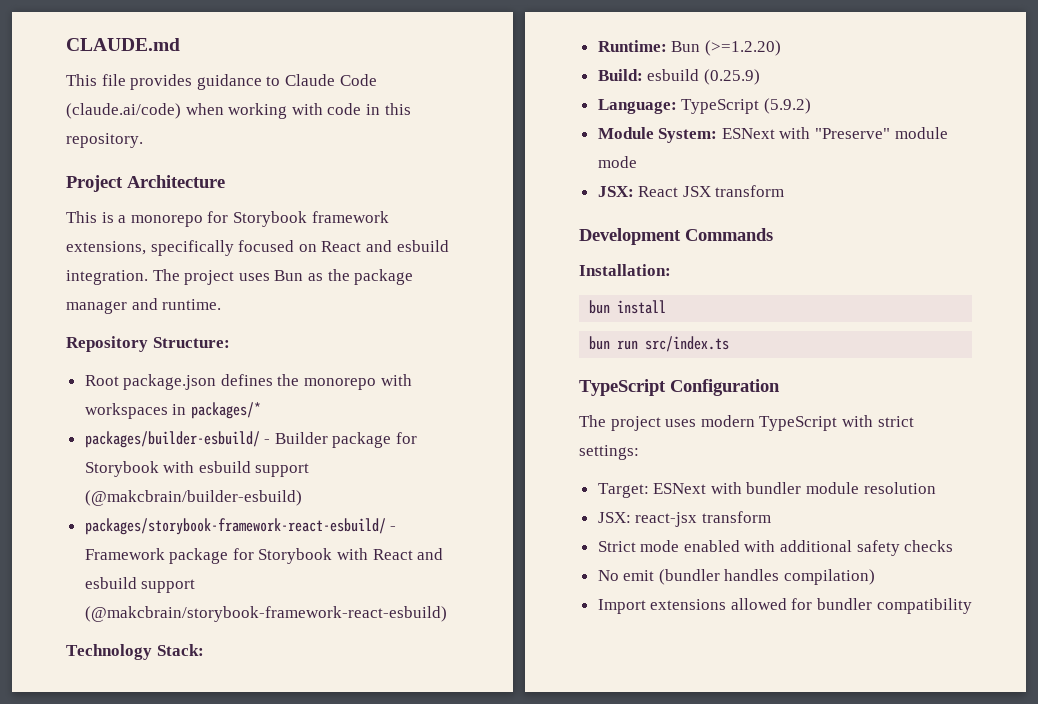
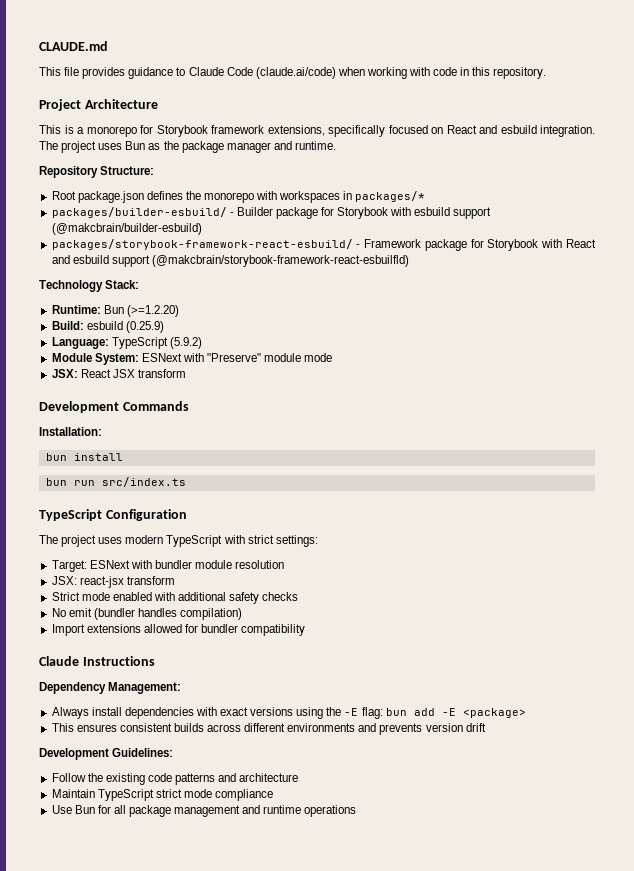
[84,606,447,622] (@makcbrain/storybook-framework-react-esbuild) -> [151,255,409,267] (@makcbrain/storybook-framework-react-esbuilfld)
(972, 606) none -> [39,656,155,666] [39,682,182,694] [51,707,526,719] [51,723,486,735] [39,748,174,760] [51,773,299,785] [51,789,274,801] [51,805,357,817] // Claude Instructions // Dependency Management: // Always install dependencies with exact versions using the -E flag: bun add -E <package> // This ensures consistent builds across different environments and prevents version drift // Development Guidelines: // Follow the existing code patterns and architecture // Maintain TypeScript strict mode compliance // Use Bun for all package management and runtime operations

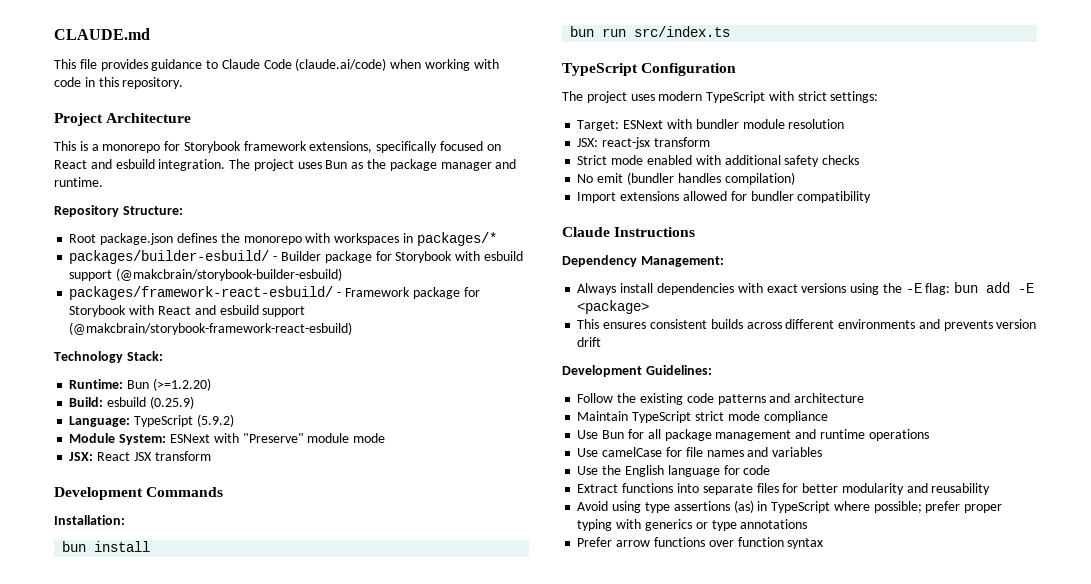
[51,223,202,235] [51,239,353,250] (@makcbrain/builder-esbuild) // packages/storybook-framework-react-esbuild/ -> [116,268,343,281] [69,286,334,300] (@makcbrain/storybook-builder-esbuild) // packages/framework-react-esbuild/
[151,255,409,267] (@makcbrain/storybook-framework-react-esbuilfld) -> [69,322,353,335] (@makcbrain/storybook-framework-react-esbuild)
(357, 811) none -> [577,447,823,457] [577,465,771,477] [577,483,991,495] [577,500,1003,513] [577,519,808,531] [577,537,824,549] // Use camelCase for file names and variables // Use the English language for code // Extract functions into separate files for better modularity and reusability // Avoid using type assertions (as) in TypeScript where possible; prefer proper typing with generics or type annotations // Prefer arrow functions over function syntax

